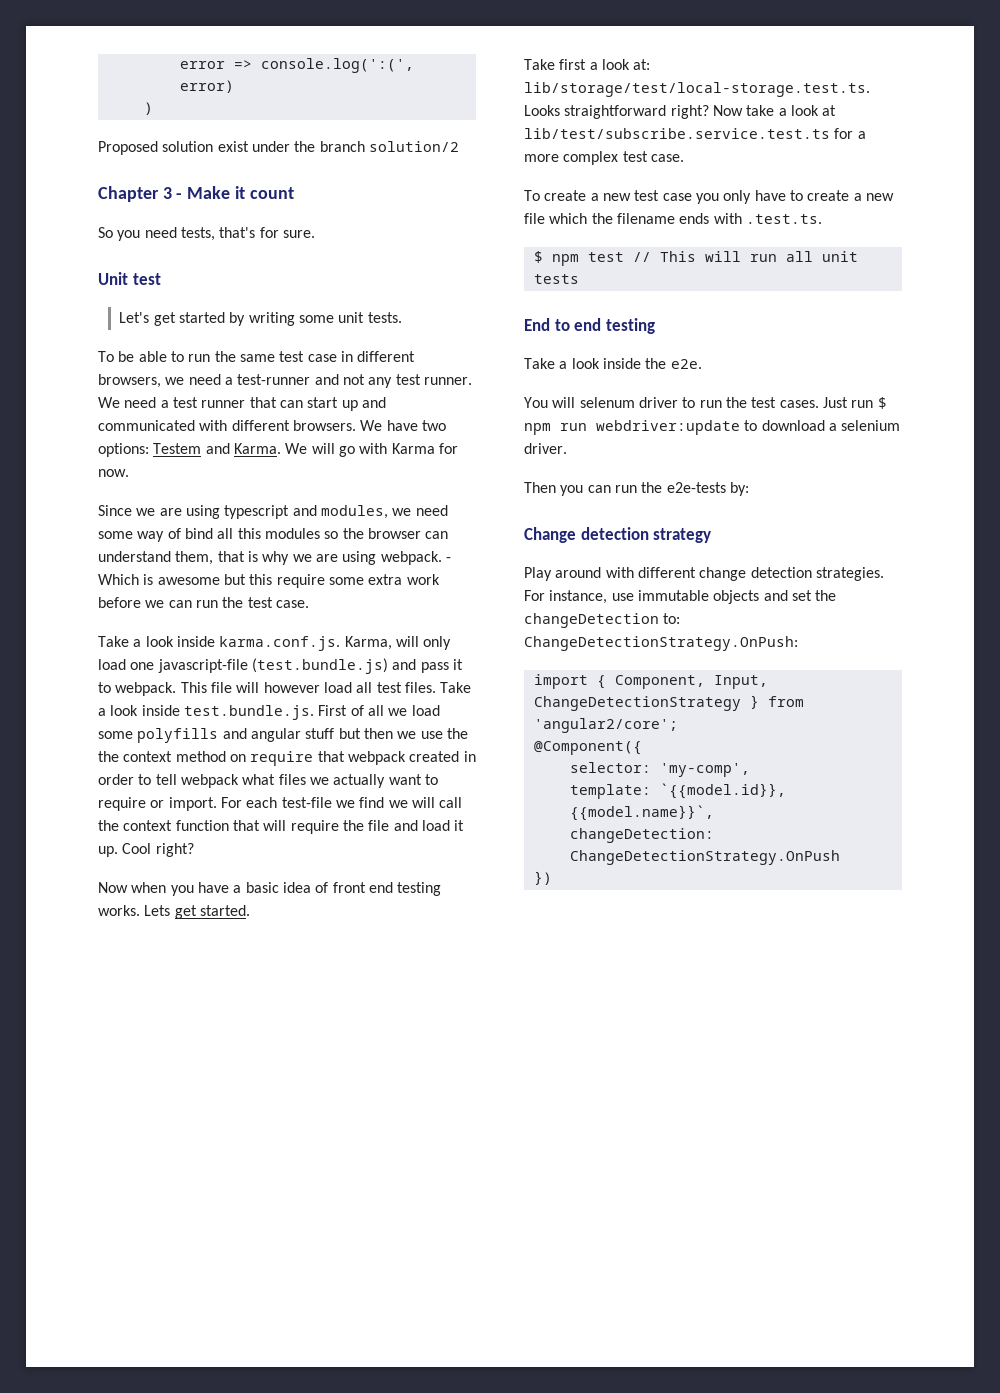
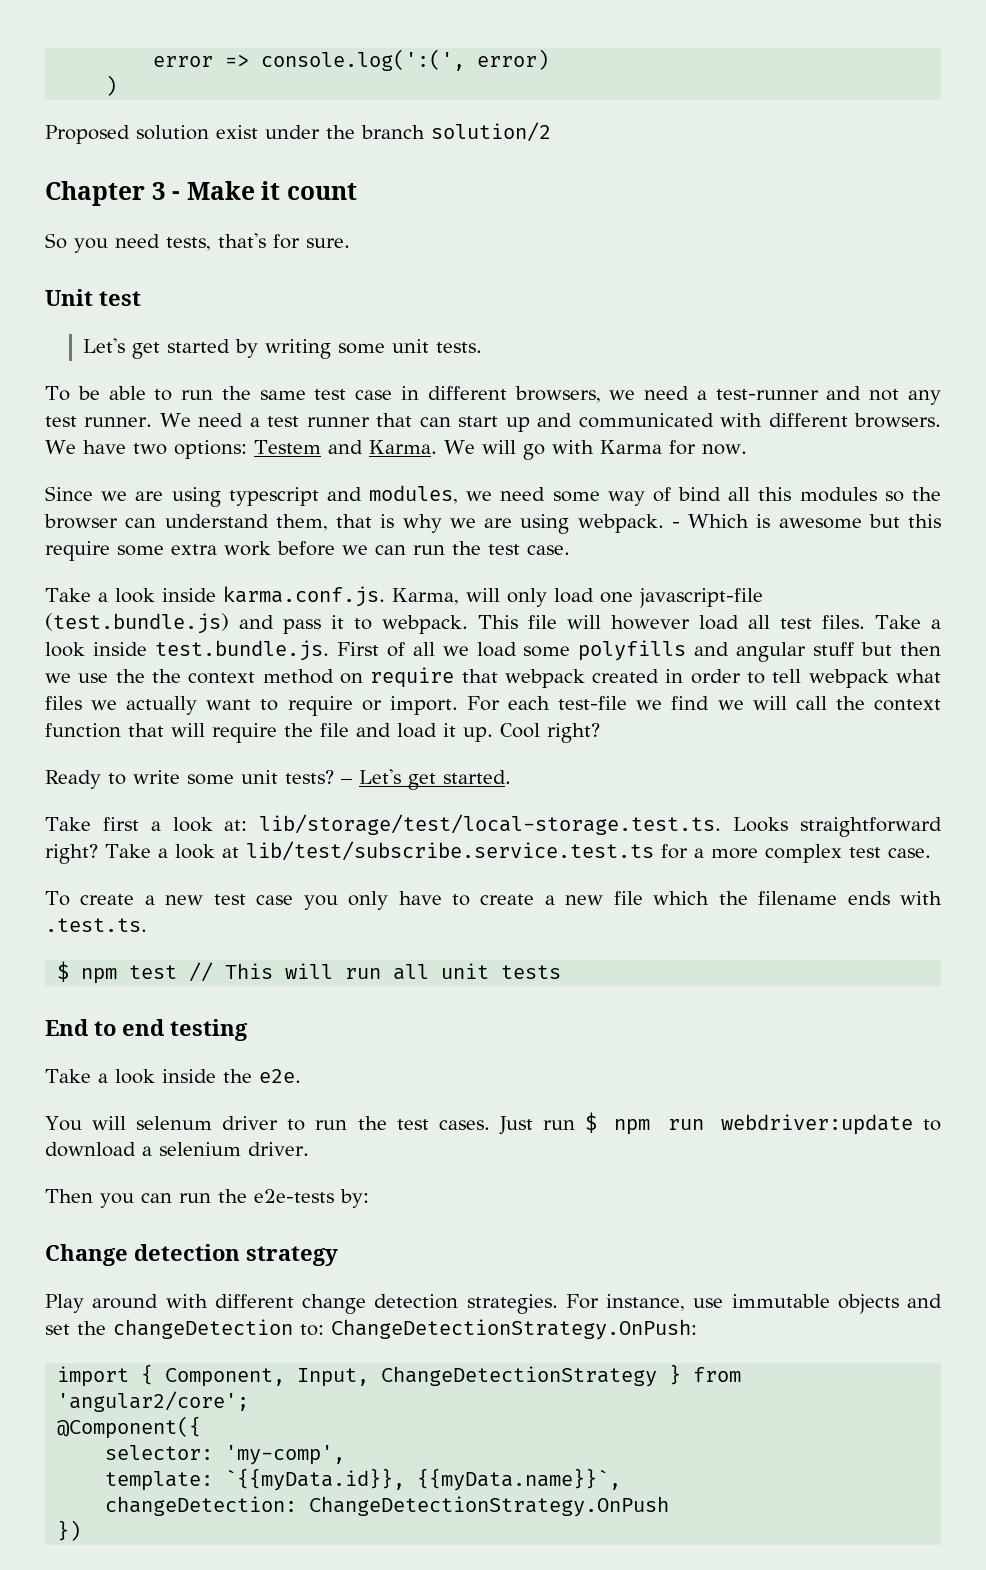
[98,882,442,896] [98,905,171,916] Now when you have a basic idea of front end testing works. Lets -> [45,769,401,789] Ready to write some unit tests? – Let's
[712,105,775,116] Now take -> [105,844,151,858] Take
[659,783,786,799] [569,805,714,821] `{{model.id}}, {{model.name}}`, -> [225,1468,622,1491] `{{myData.id}}, {{myData.name}}`,

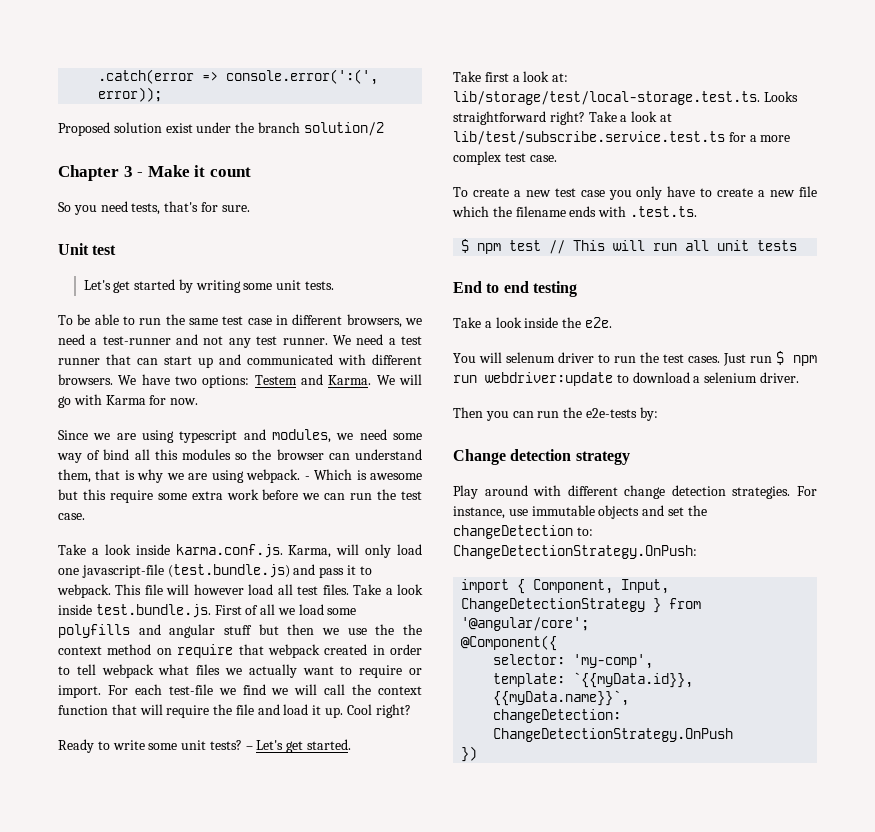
[153,49,550,71] [105,75,118,96] error => console.log(':(', error) // ) -> [98,69,379,85] [98,87,163,102] .catch(error => console.error(':(', error));
[57,1391,250,1412] 'angular2/core'; -> [461,617,590,631] '@angular/core';

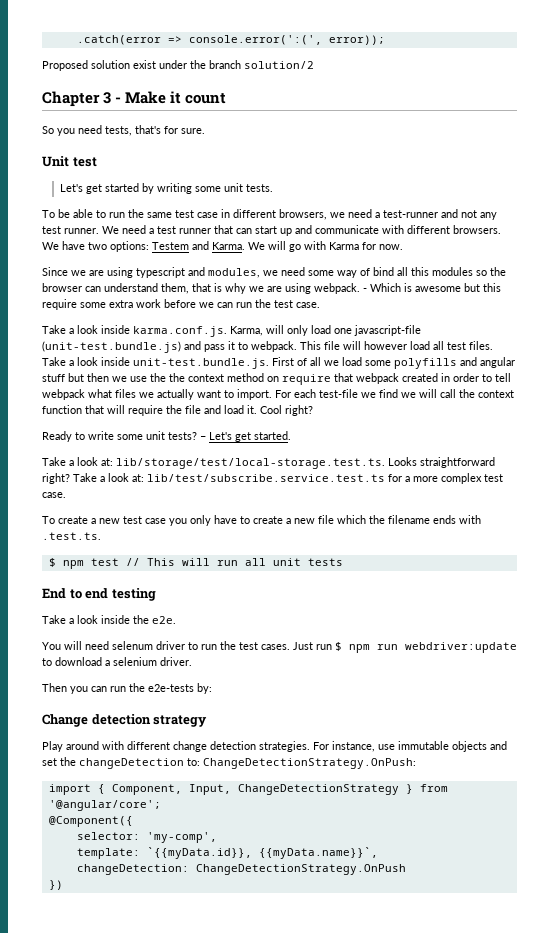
[247,354,333,365] communicated -> [315,225,379,234] communicate
[167,564,290,578] (test.bundle.js) -> [42,341,181,353] (unit-test.bundle.js)
[95,604,211,618] test.bundle.js. -> [133,358,269,369] unit-test.bundle.js.
[359,665,423,678] require or -> (234, 394) none
[312,705,344,718] it up. -> [247,405,257,414] it.
[484,72,509,82] first -> (66, 461) none
[659,113,672,122] at -> [132,474,144,482] at:
(503, 357) none -> [85,641,109,650] need

